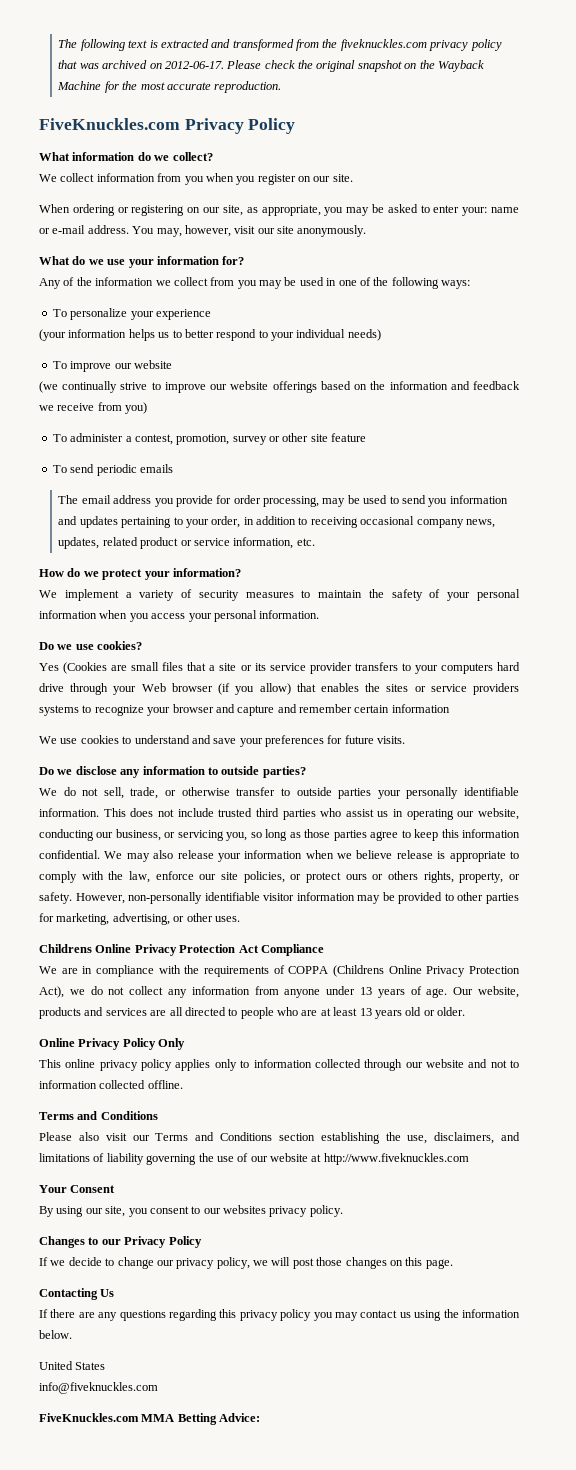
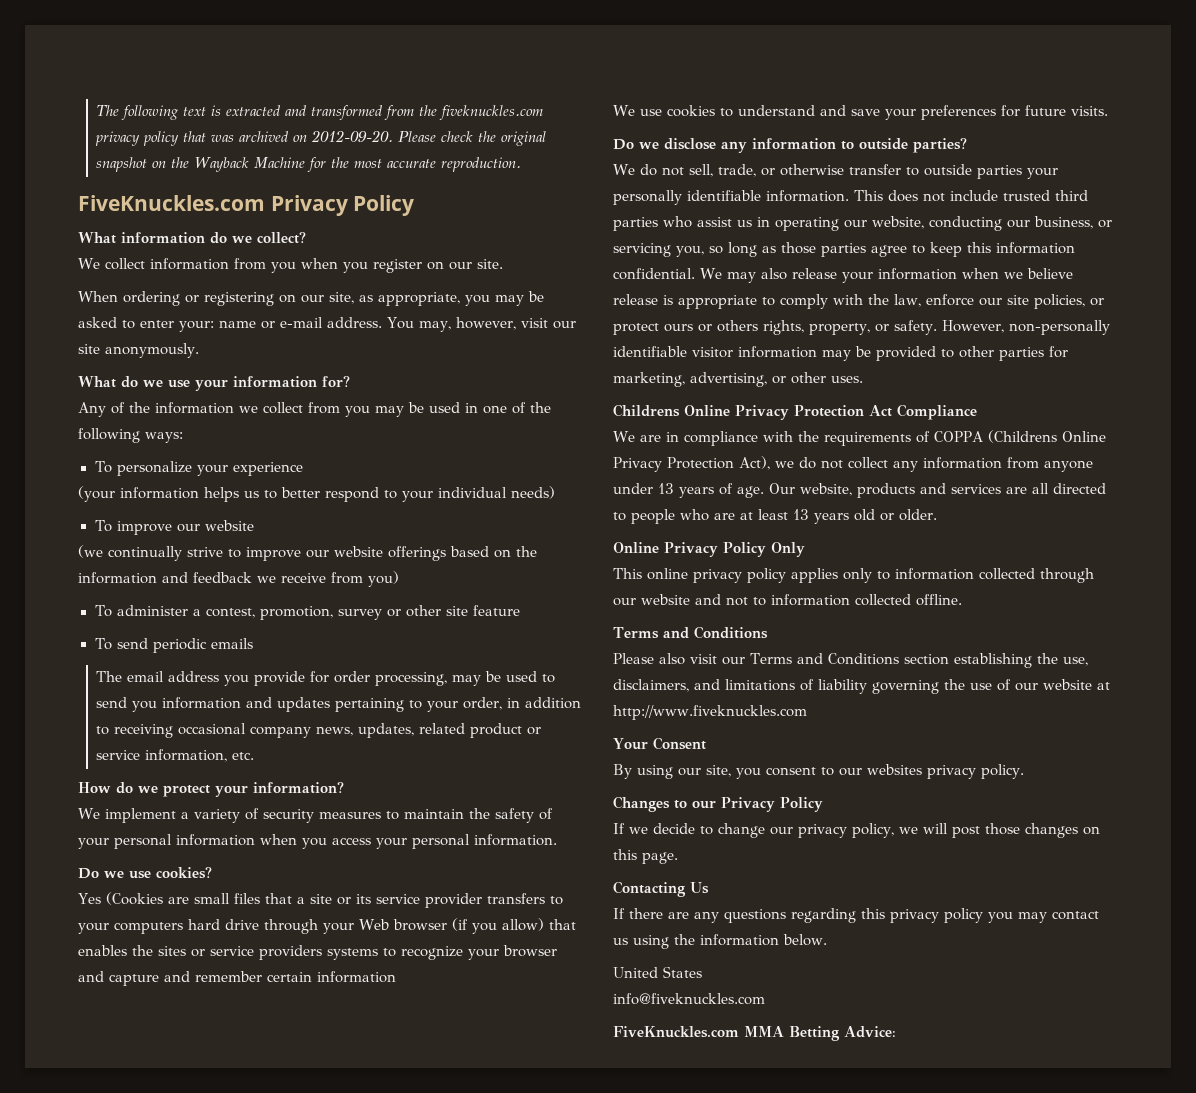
[164,61,224,69] 2012-06-17. -> [311,130,394,142] 2012-09-20.

